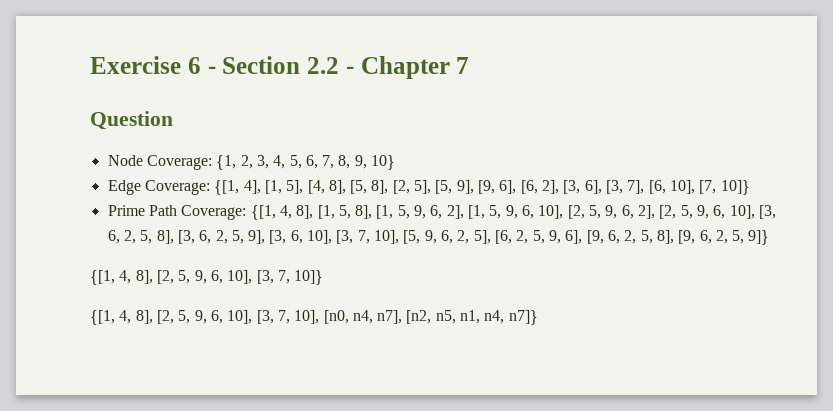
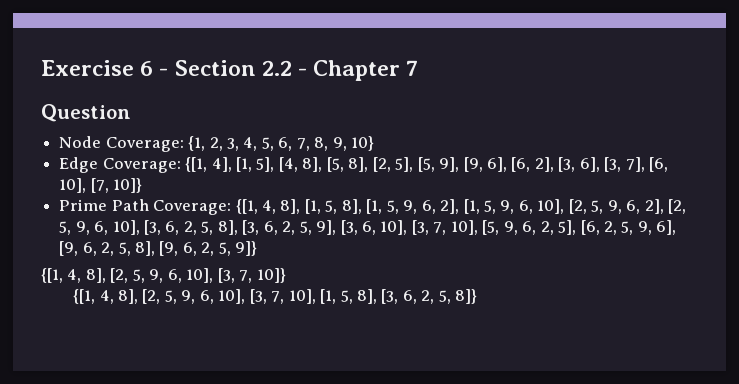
[323,310,538,325] [n0, n4, n7], [n2, n5, n1, n4, n7]} -> [320,289,478,304] [1, 5, 8], [3, 6, 2, 5, 8]}

